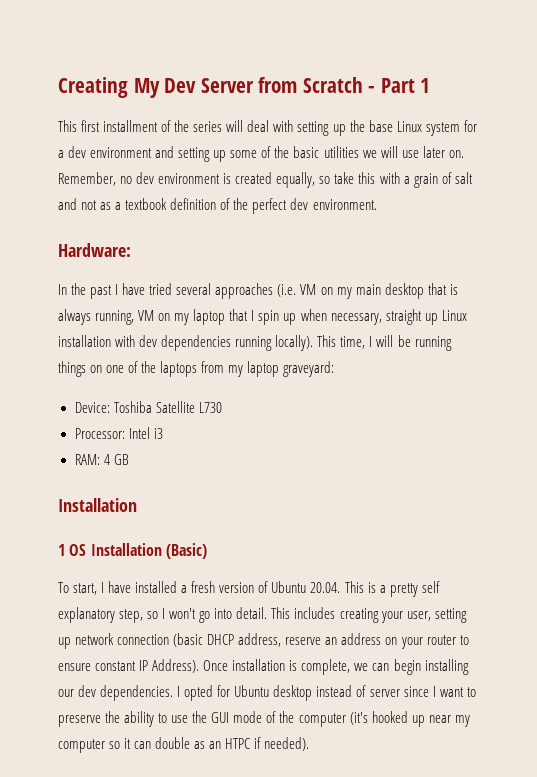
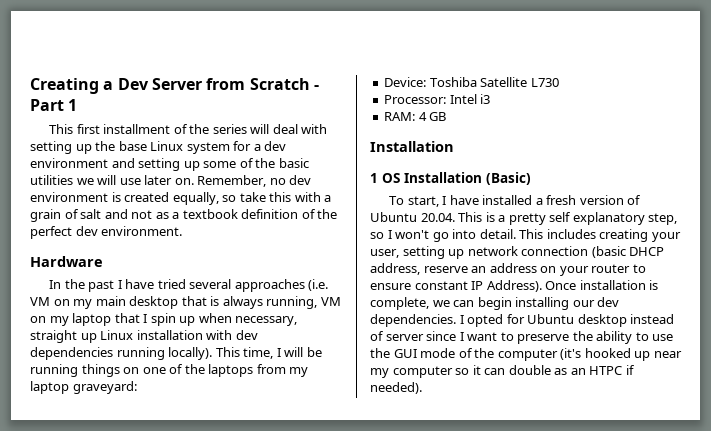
[133,78,160,98] My -> [103,81,114,90] a
[58,243,131,257] Hardware: -> [30,256,103,267] Hardware

